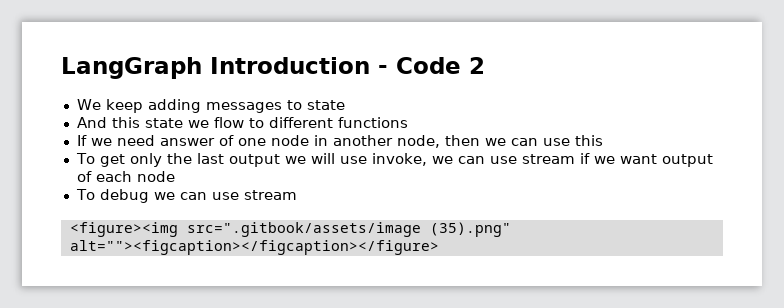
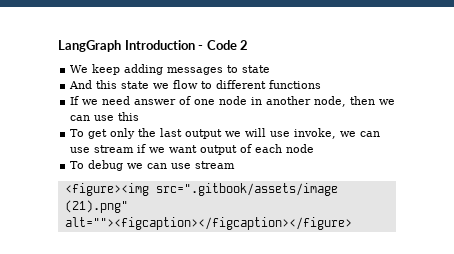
[429,222,511,237] (35).png" -> [64,200,128,213] (21).png"

